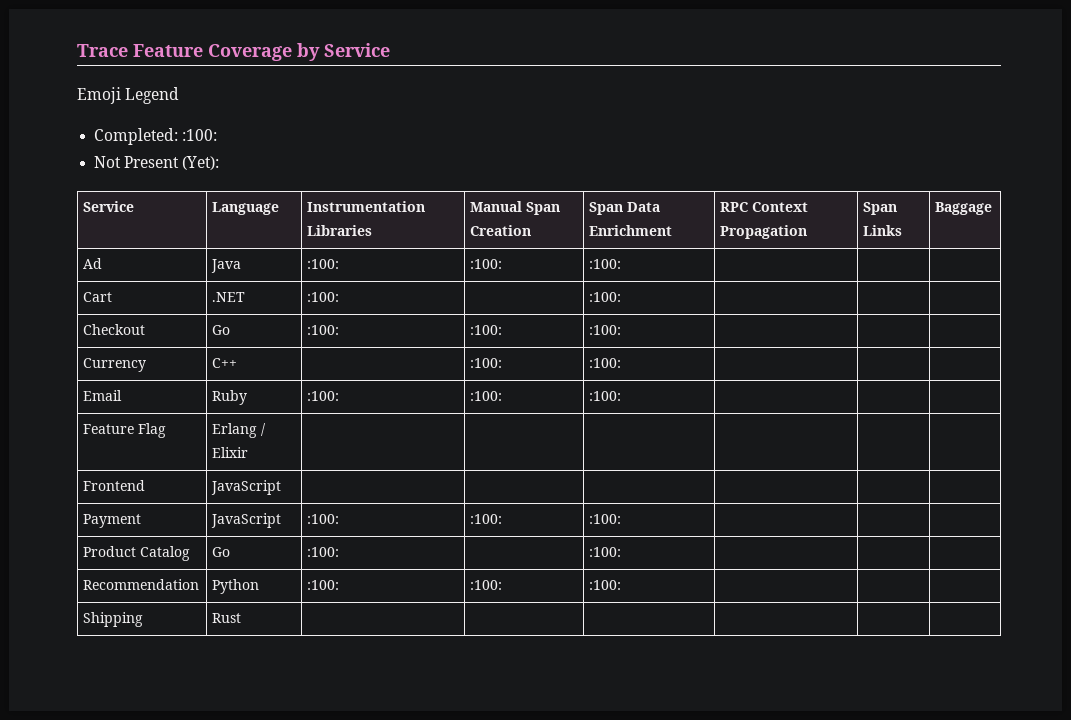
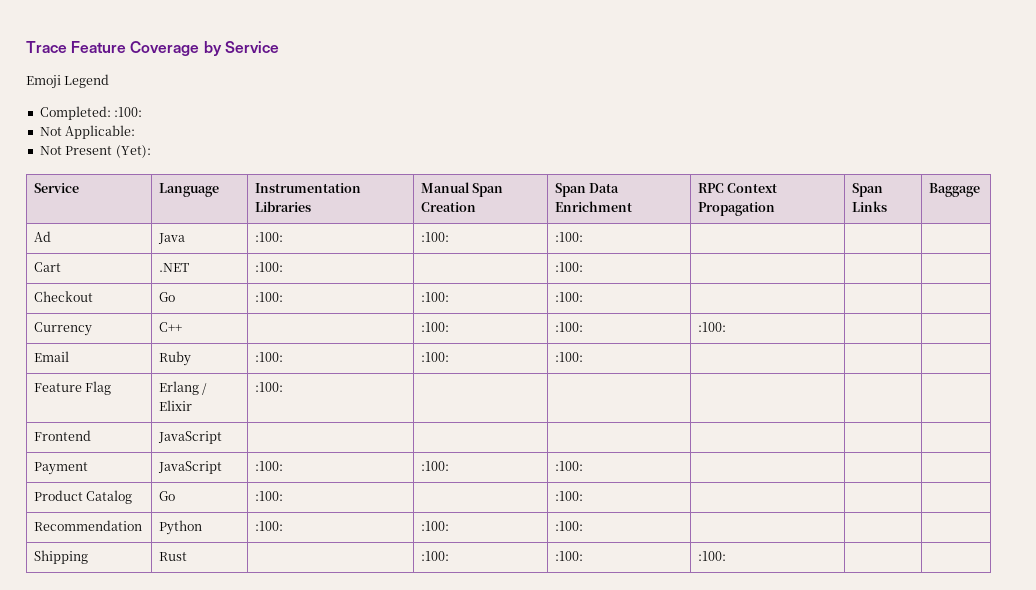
(218, 135) none -> [39,125,136,139] // Not Applicable:
(622, 363) none -> [698,322,727,332] :100:
(249, 452) none -> [255,382,284,392] :100:
(242, 618) | | -> [421,551,450,561] [555,551,584,561] [698,551,727,561] :100: | :100: | :100:

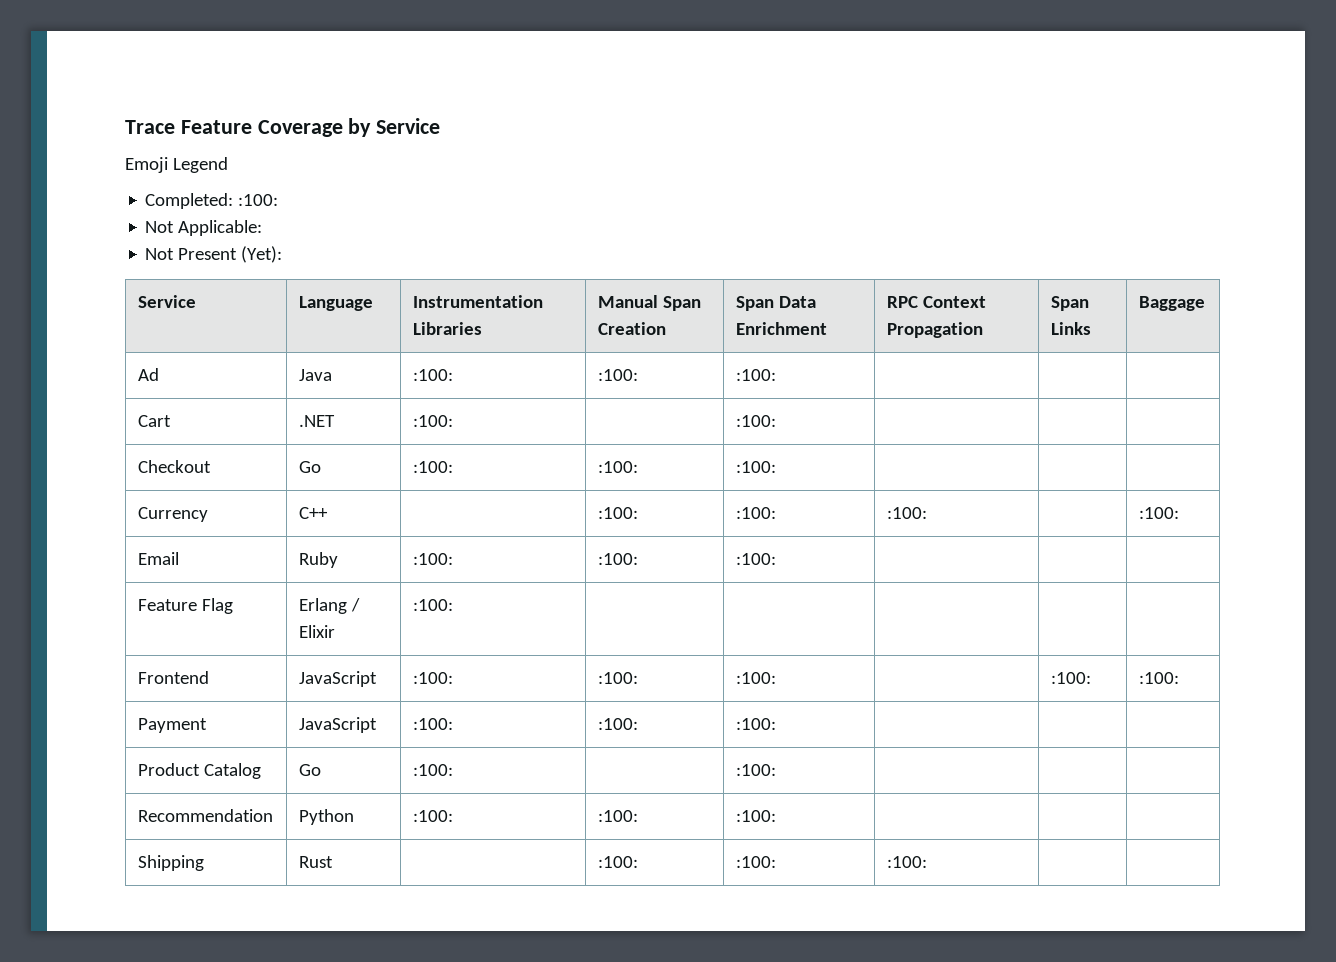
(727, 327) none -> [1138,507,1179,519] :100:
(223, 437) | | | | | -> [412,672,453,684] [597,672,638,684] [735,672,776,684] [1050,672,1091,684] [1138,672,1179,684] :100: | :100: | :100: | | :100: | :100:

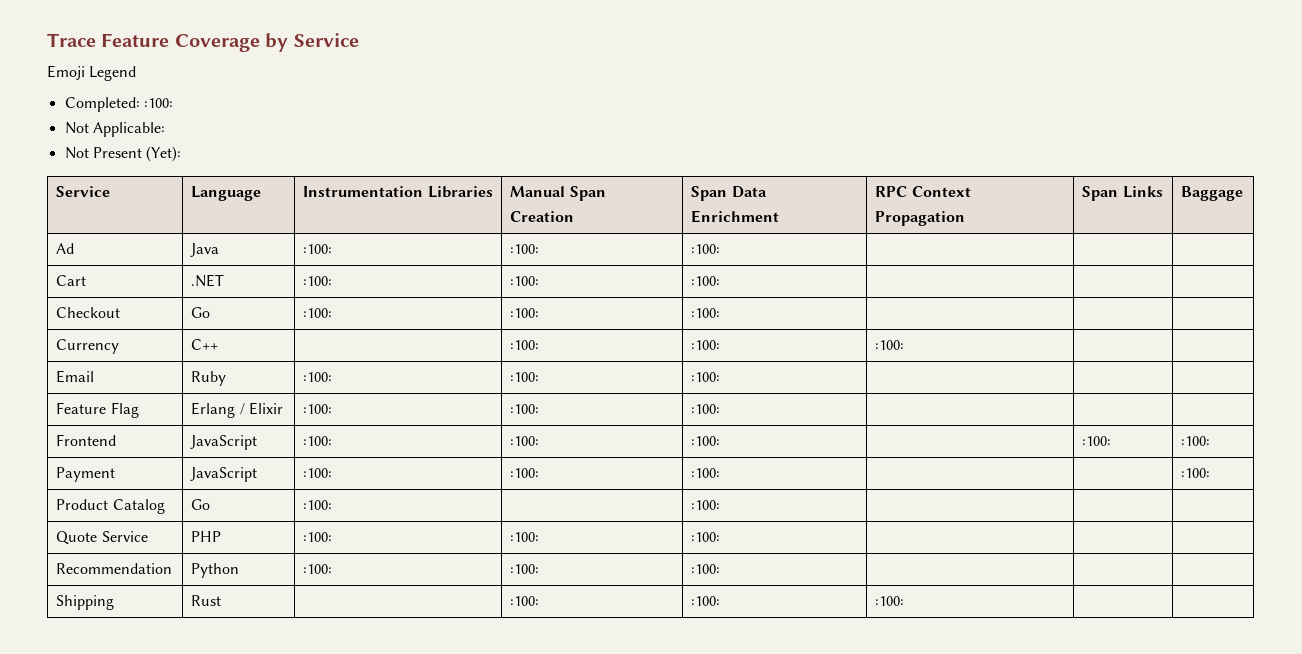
(453, 421) none -> [510,276,540,286] :100:
[1138,507,1179,519] :100: -> (905, 345) none
(453, 605) | -> [510,404,540,414] [691,404,721,414] :100: | :100:
(776, 724) none -> [1181,468,1211,478] :100:
(776, 770) none -> [56,531,148,545] [191,531,222,542] [303,532,333,542] [510,532,540,542] [691,532,721,542] // Quote Service | PHP | :100: | :100: | :100: | | |

